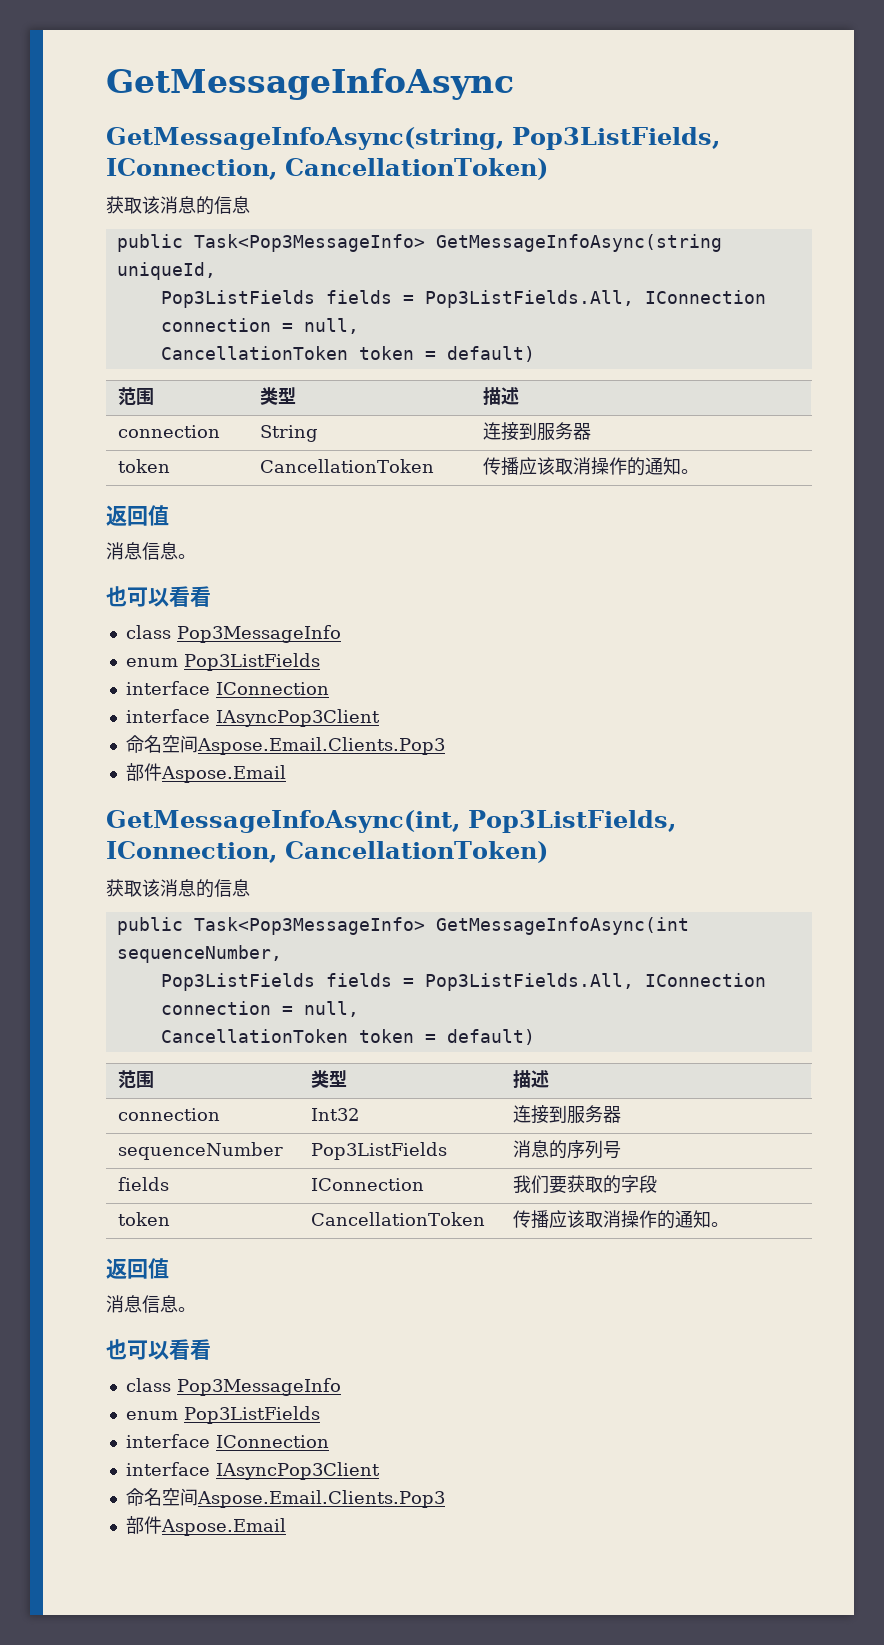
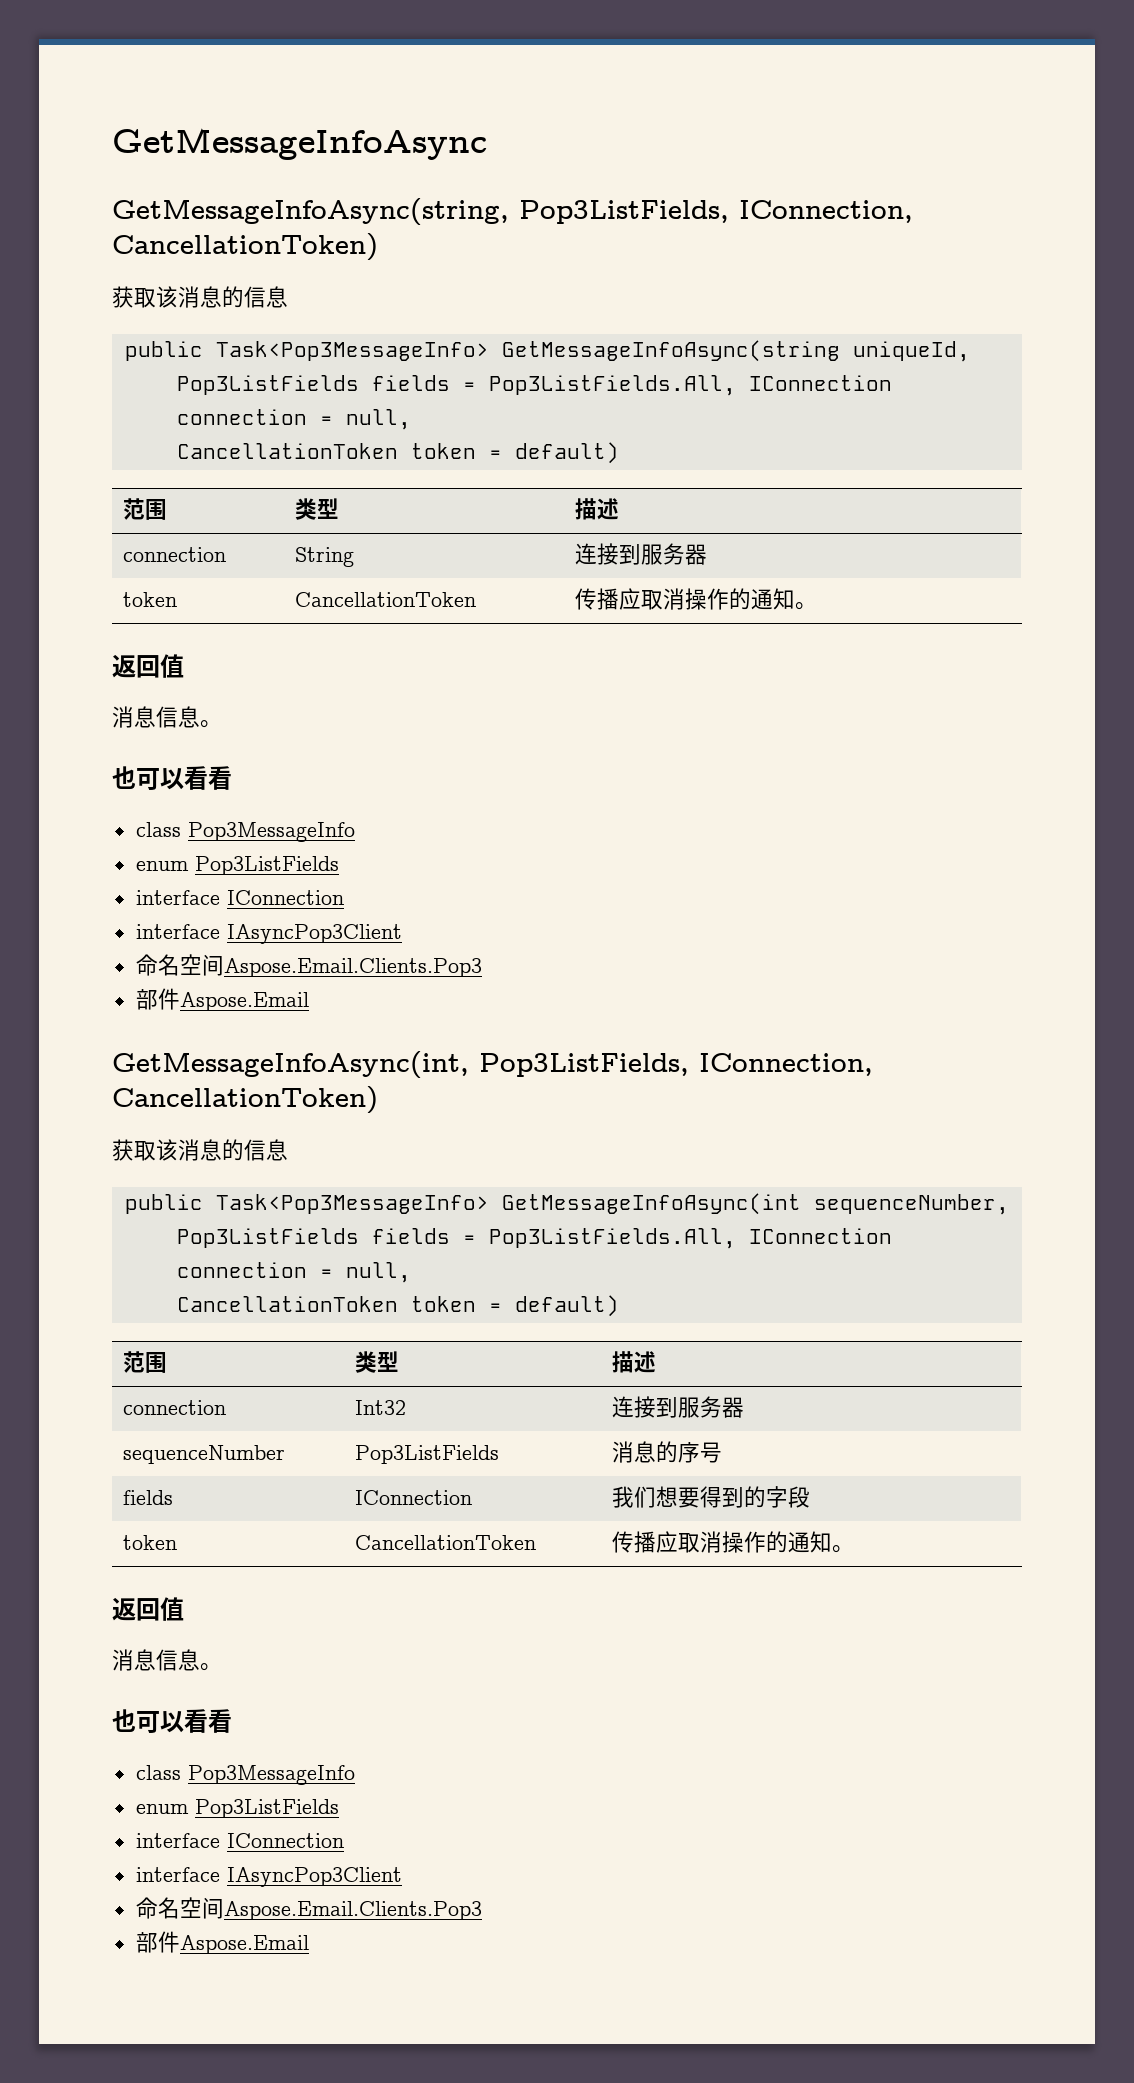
[537,457,556,475] 该 -> (641, 599) none
[585,1140,604,1159] 列 -> (700, 1452) none
[549,1175,604,1194] 要获取 -> [655,1486,744,1508] 想要得到
[567,1210,586,1228] 该 -> (678, 1542) none

